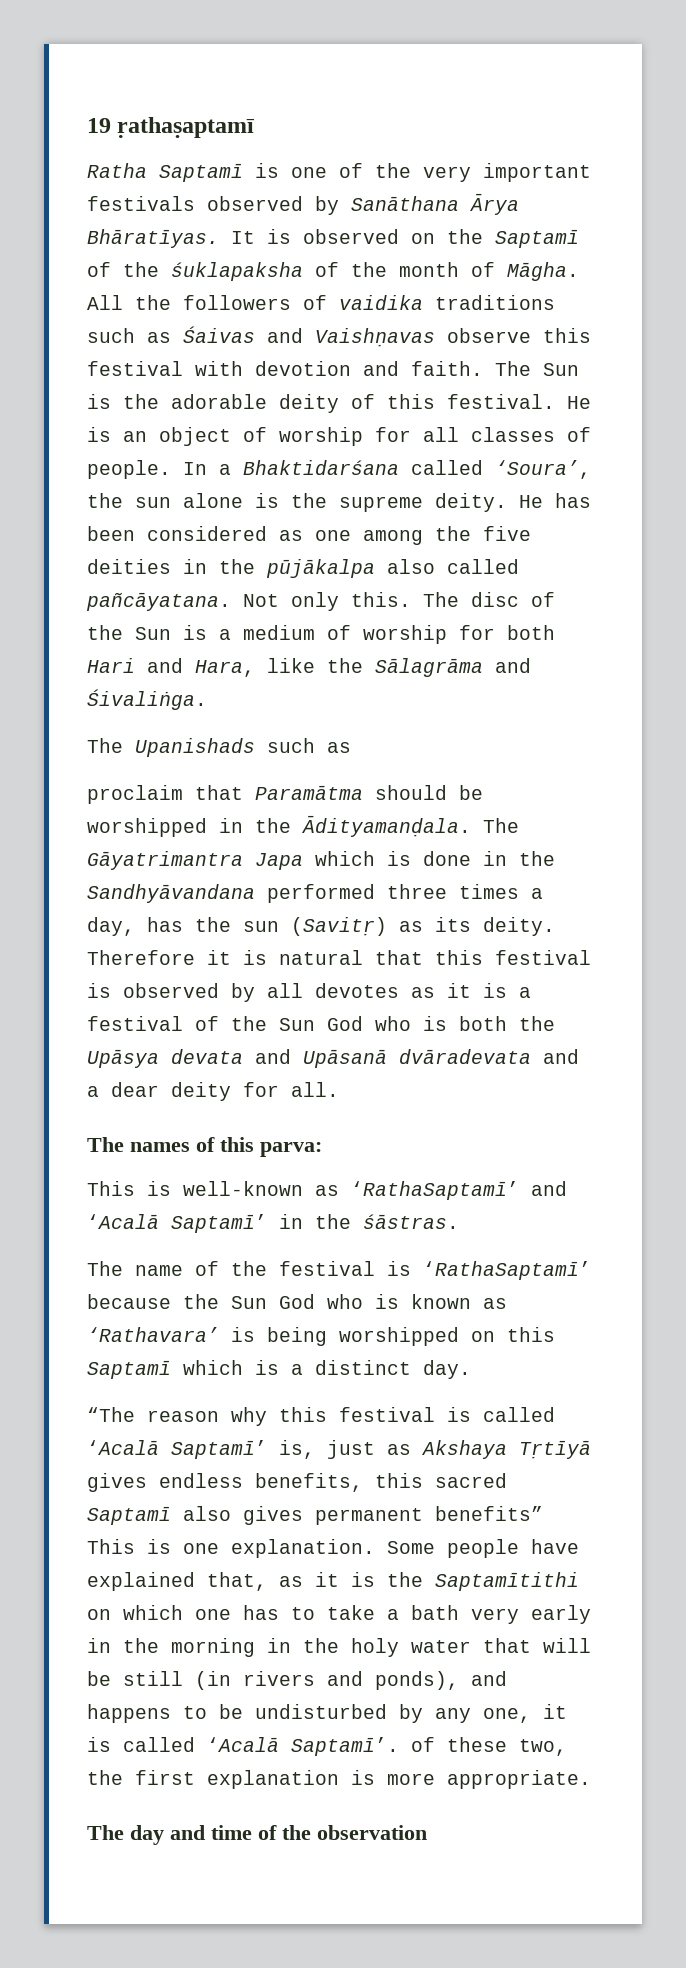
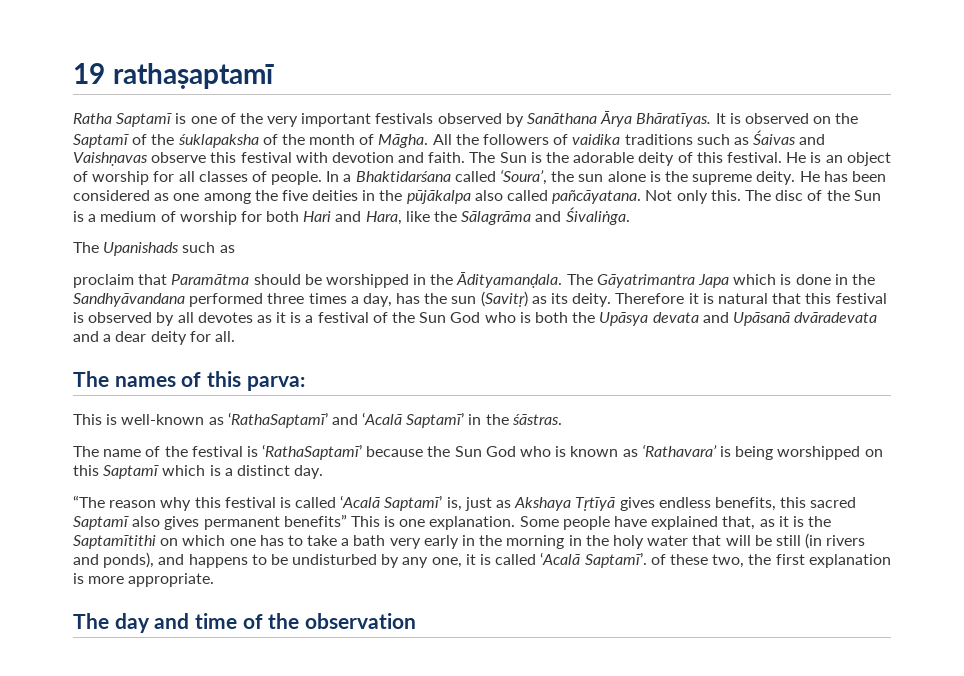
[117,117,256,138] ṛathaṣaptamī -> [112,63,274,89] rathaṣaptamī

